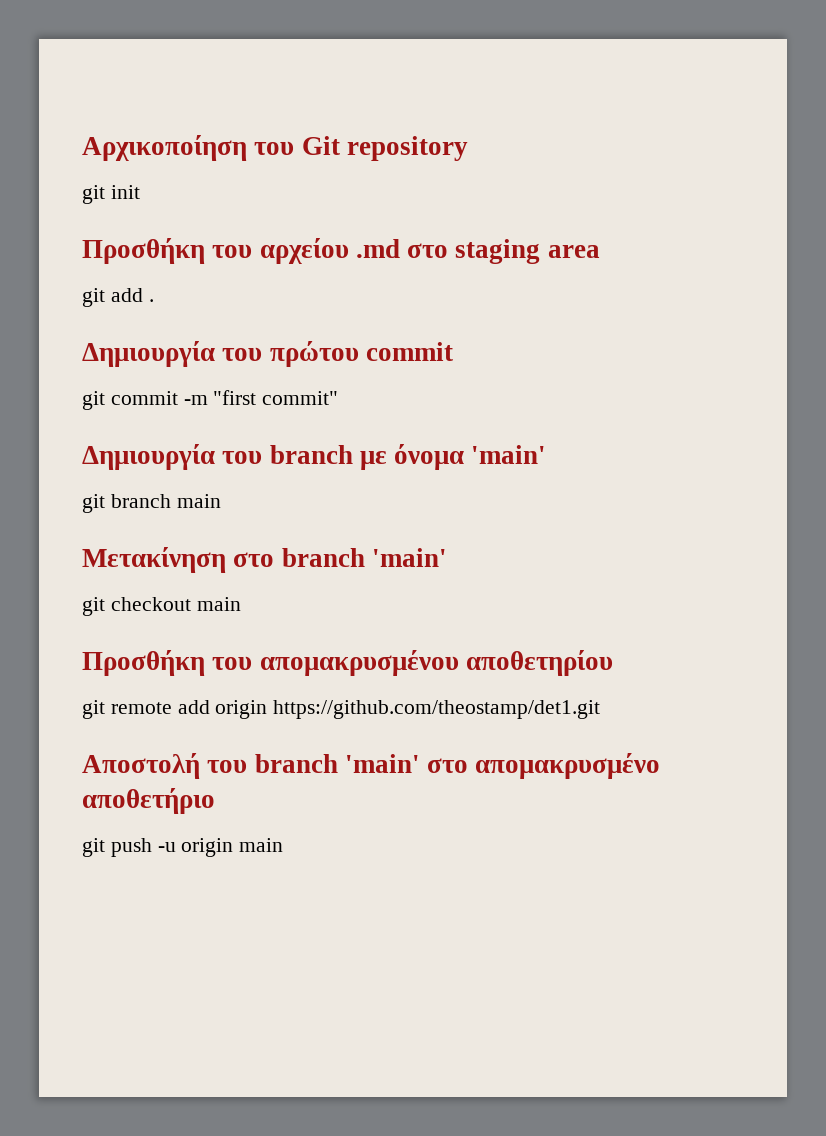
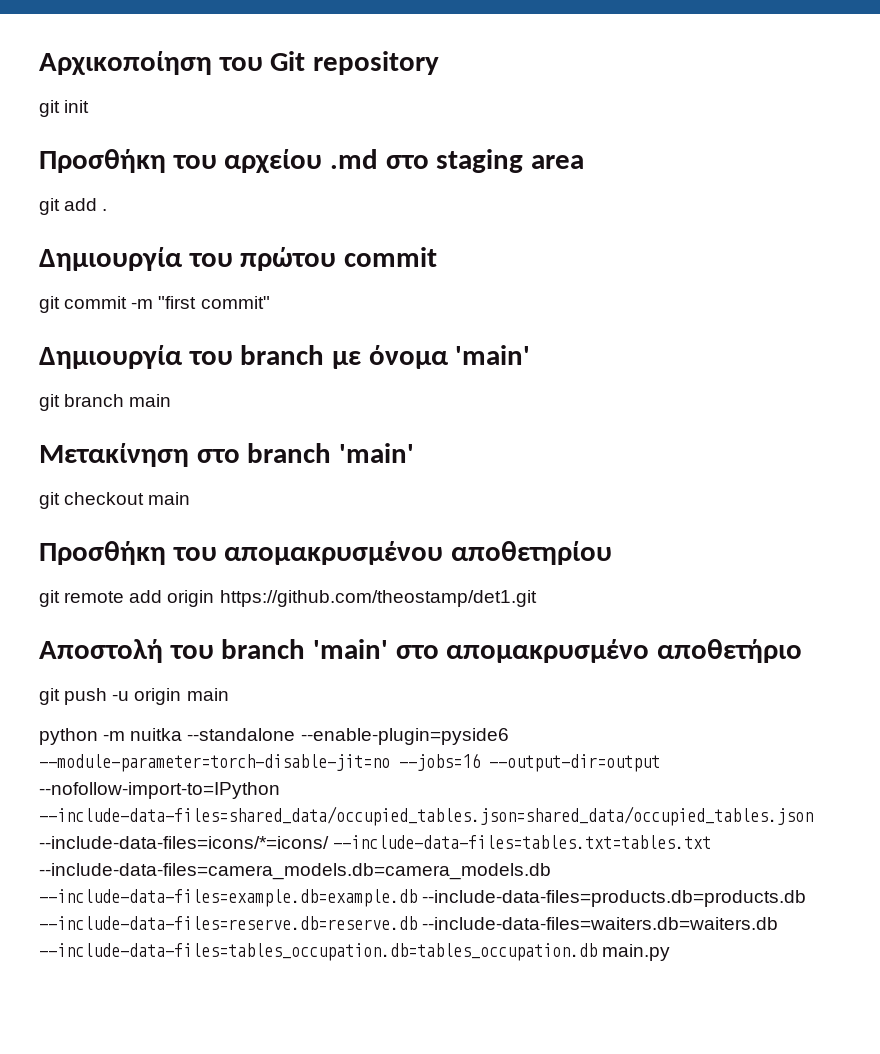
(284, 845) none -> [39,728,509,745] [39,753,660,772] [39,782,280,799] [39,806,813,826] [39,835,712,849] [39,863,551,880] [39,889,807,907] [39,916,779,930] [39,943,671,961] // python -m nuitka --standalone --enable-plugin=pyside6 --module-parameter=torch-disable-jit=no --jobs=16 --output-dir=output --nofollow-import-to=IPython --include-data-files=shared_data/occupied_tables.json=shared_data/occupied_tables.json --include-data-files=icons/*=icons/ --include-data-files=tables.txt=tables.txt --include-data-files=camera_models.db=camera_models.db --include-data-files=example.db=example.db --include-data-files=products.db=products.db --include-data-files=reserve.db=reserve.db --include-data-files=waiters.db=waiters.db --include-data-files=tables_occupation.db=tables_occupation.db main.py

